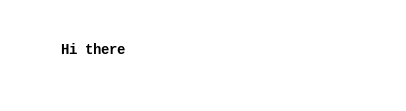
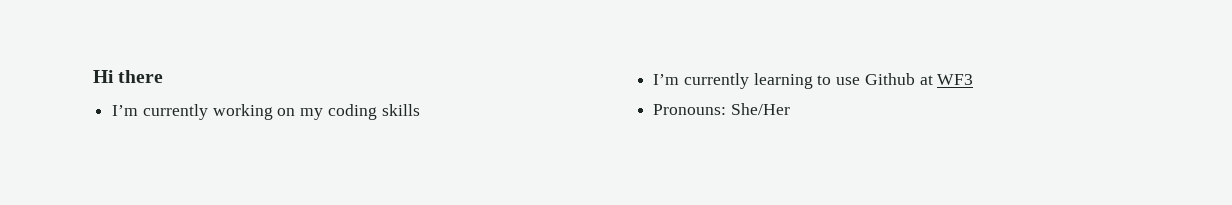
(125, 48) none -> [112,104,420,120] [653,73,974,89] [653,103,790,115] // I’m currently working on my coding skills // I’m currently learning to use Github at WF3 // Pronouns: She/Her

